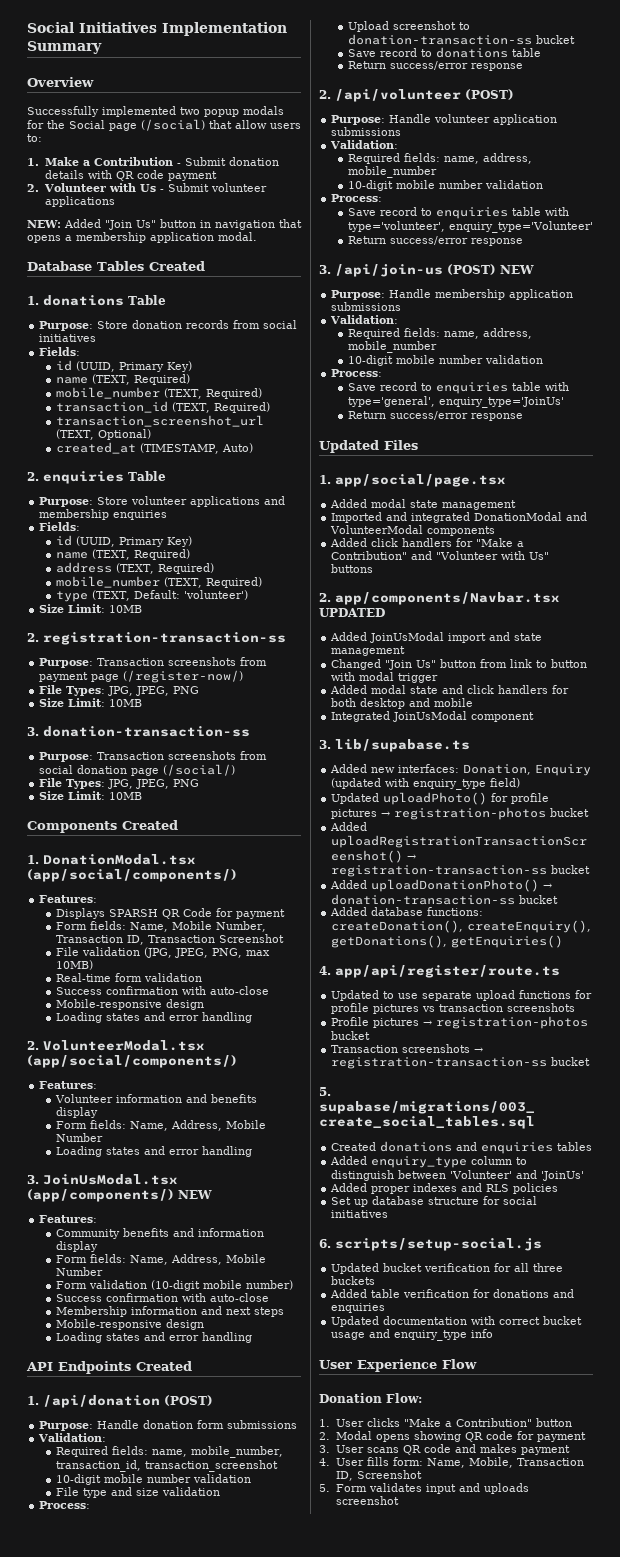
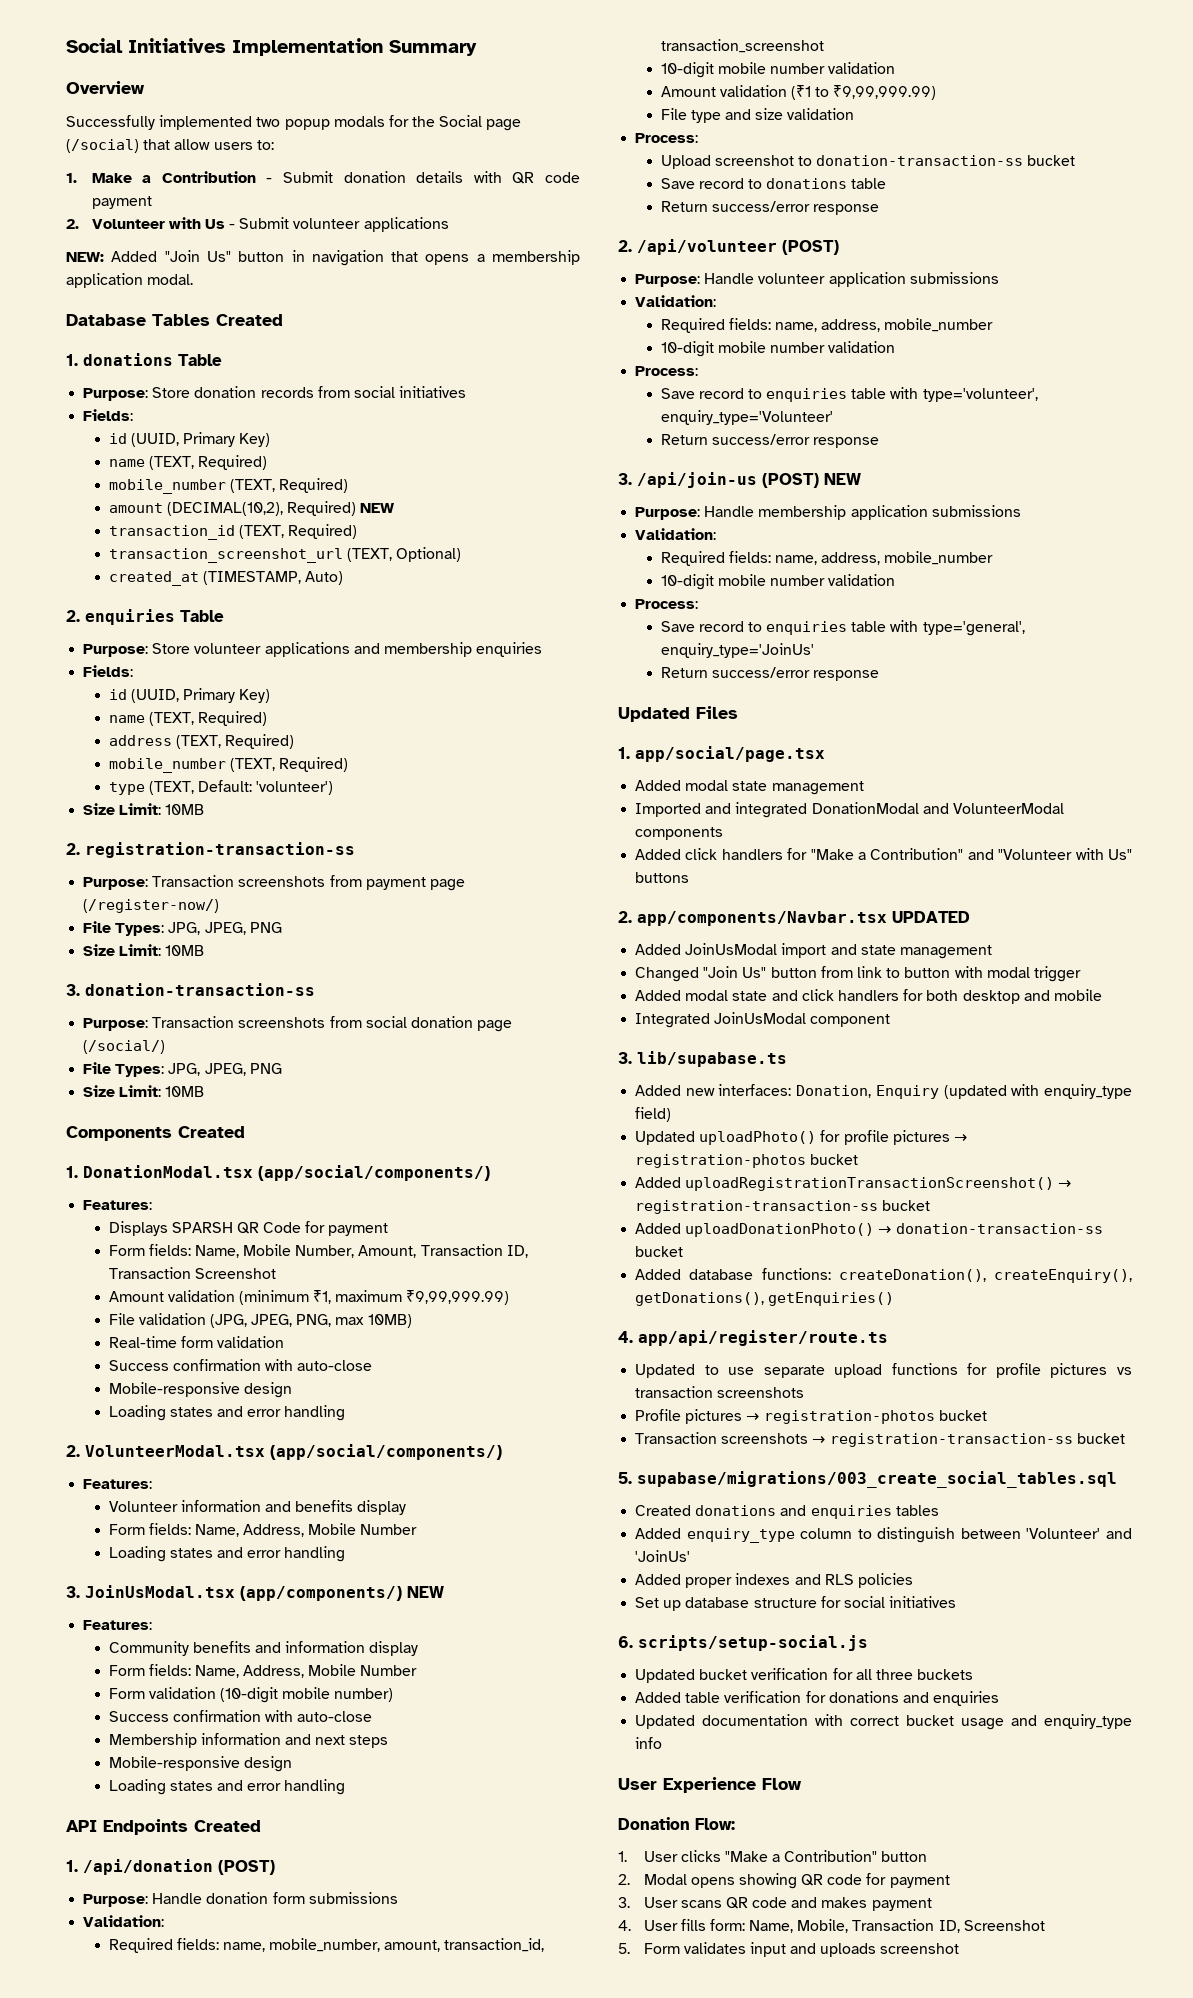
(262, 393) none -> [108,501,395,516] // amount (DECIMAL(10,2), Required) NEW
(266, 926) none -> [358,1245,417,1258] Amount,
(284, 938) none -> [108,1290,510,1305] // Amount validation (minimum ₹1, maximum ₹9,99,999.99)
(283, 1452) none -> [384,1940,441,1952] amount,
(251, 1478) none -> [660,85,937,100] // Amount validation (₹1 to ₹9,99,999.99)

